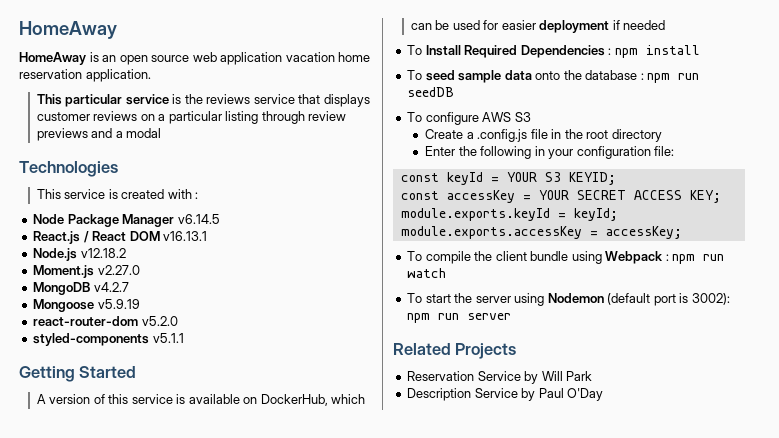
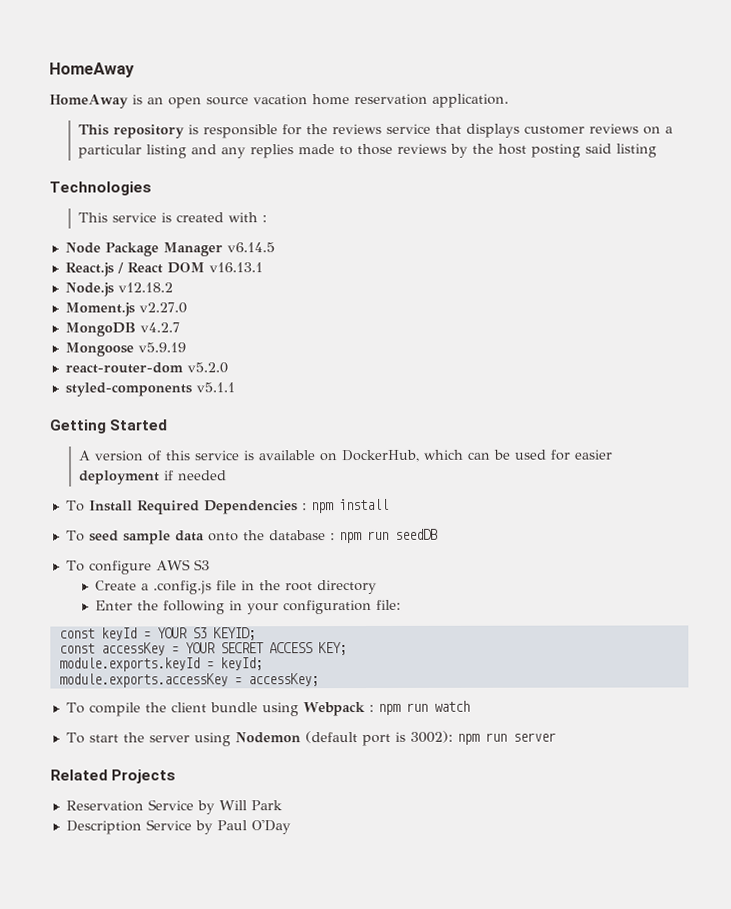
[192,52,283,65] web application -> (249, 101) none
[65,94,182,107] particular service is -> [112,124,302,139] repository is responsible for
[261,111,347,124] [36,128,162,141] through review previews and a modal -> [190,143,657,159] and any replies made to those reviews by the host posting said listing

